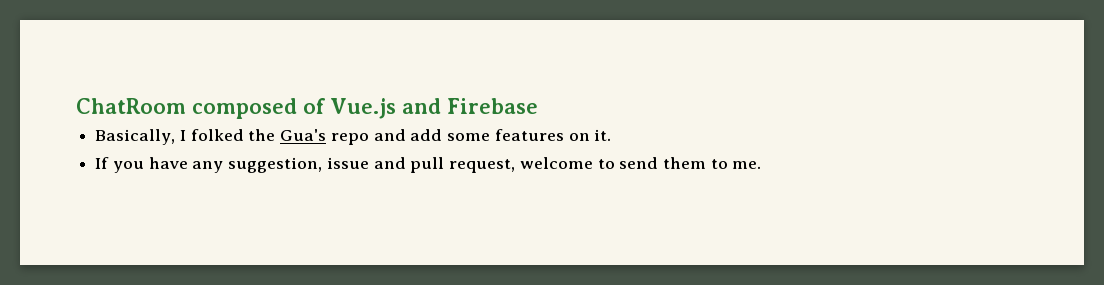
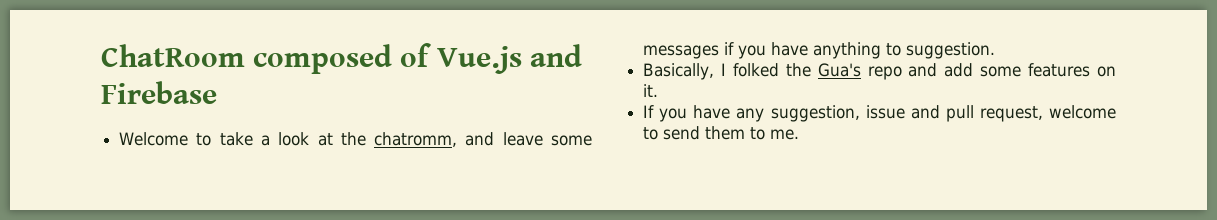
(538, 106) none -> [119,132,592,147] [643,42,996,59] // Welcome to take a look at the chatromm, and leave some messages if you have anything to suggestion.

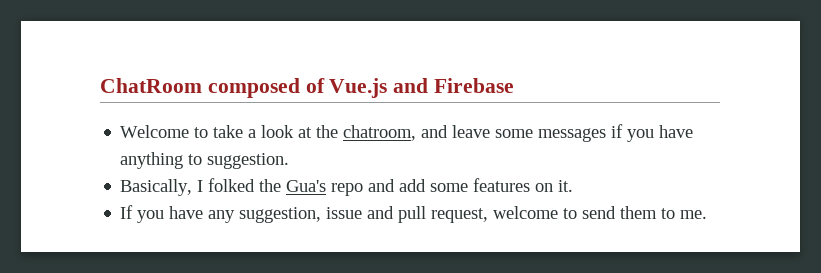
[374,132,458,147] chatromm, -> [343,125,417,141] chatroom,

